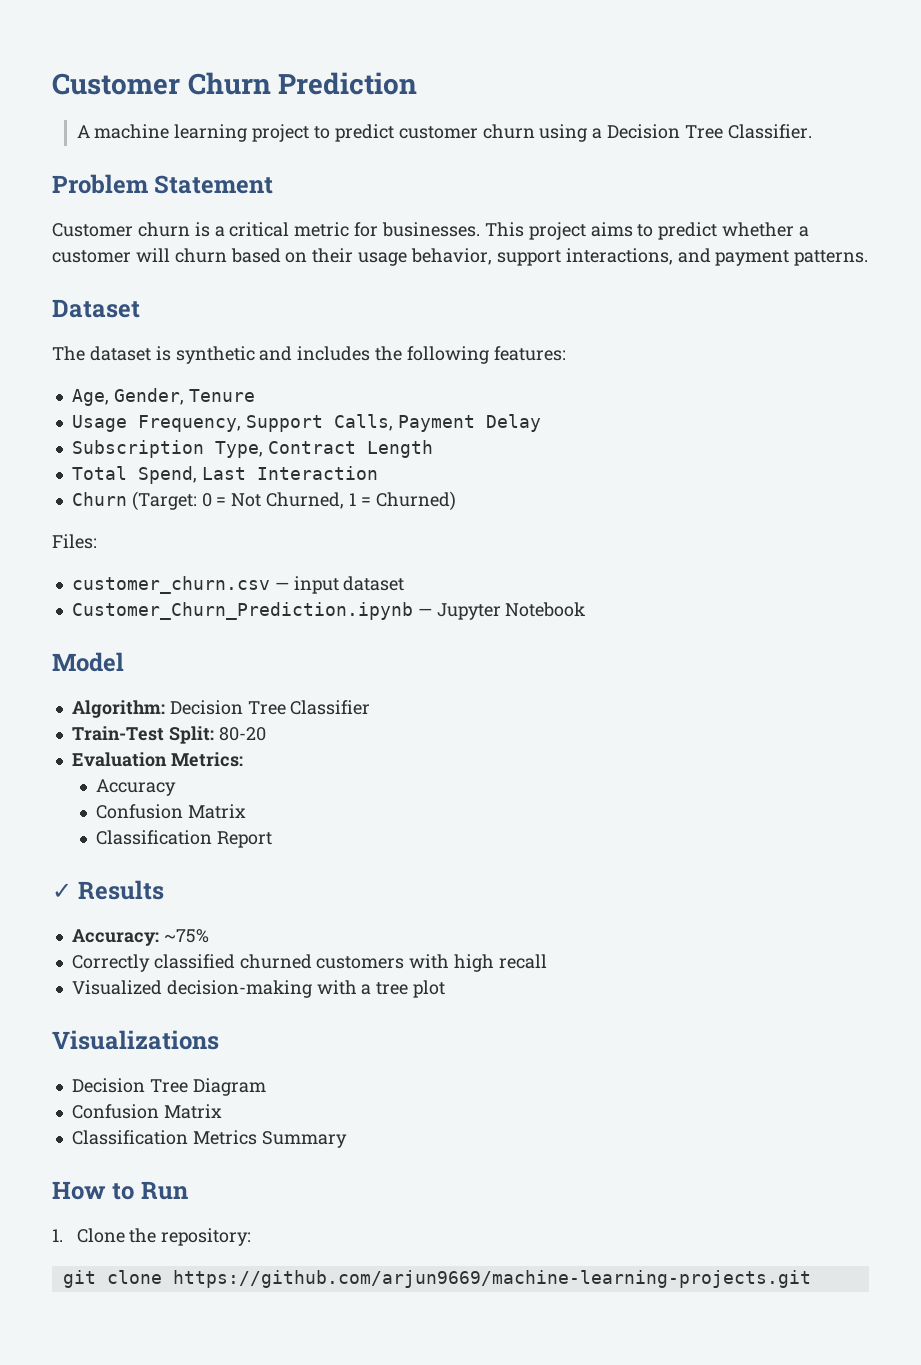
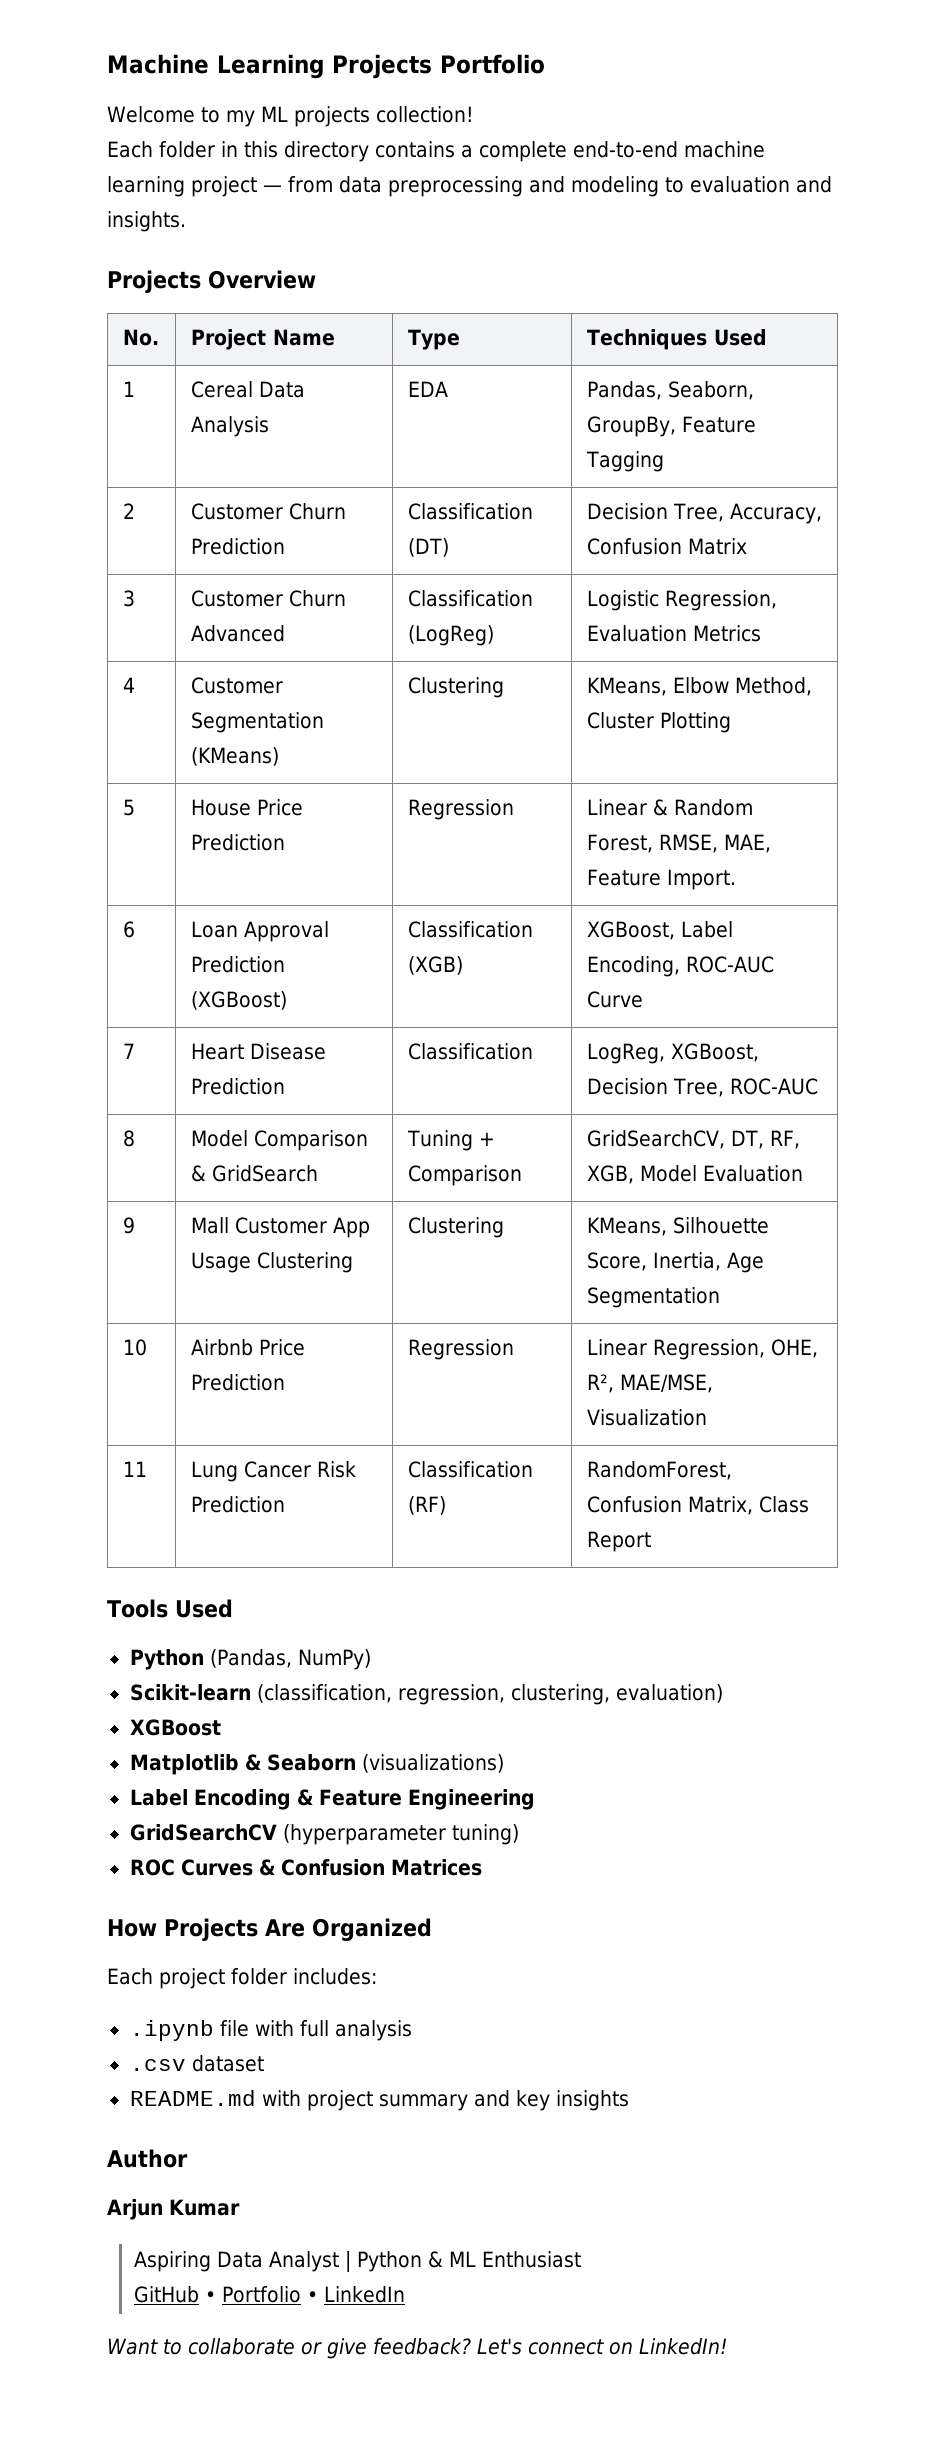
[52,72,418,95] [76,124,812,142] [52,174,274,194] [52,222,810,240] [52,248,869,266] [52,299,140,318] [52,346,566,364] [71,388,255,406] [71,414,541,432] [71,440,433,458] [71,466,378,484] [71,491,456,511] [52,534,97,549] [71,576,405,594] [71,602,586,620] [52,652,124,672] [71,700,371,718] [71,726,266,744] [71,752,243,767] [96,779,177,796] [96,804,247,819] [96,830,273,848] [52,880,165,900] [71,929,209,946] [71,954,547,972] [71,980,446,998] [52,1030,219,1050] [71,1078,266,1096] [71,1104,222,1119] [71,1130,347,1148] [52,1181,188,1200] [52,1228,252,1246] [62,1270,811,1288] Customer Churn Prediction // A machine learning project to predict customer churn using a Decision Tree Classifier. // Problem Statement // Customer churn is a critical metric for businesses. This project aims to predict whether a customer will churn based on their usage behavior, support interactions, and payment patterns. // Dataset // The dataset is synthetic and includes the following features: // Age, Gender, Tenure // Usage Frequency, Support Calls, Payment Delay // Subscription Type, Contract Length // Total Spend, Last Interaction // Churn (Target: 0 = Not Churned, 1 = Churned) // Files: // customer_churn.csv — input dataset // Customer_Churn_Prediction.ipynb — Jupyter Notebook // Model // Algorithm: Decision Tree Classifier // Train-Test Split: 80-20 // Evaluation Metrics: // Accuracy // Confusion Matrix // Classification Report // ✓ Results // Accuracy: ~75% // Correctly classified churned customers with high recall // Visualized decision-making with a tree plot // Visualizations // Decision Tree Diagram // Confusion Matrix // Classification Metrics Summary // How to Run // 1. Clone the repository: // git clone https://github.com/arjun9669/machine-learning-projects.git -> [107,54,545,79] [107,106,474,127] [107,141,765,162] [107,176,832,197] [107,211,186,232] [107,270,316,293] [122,329,159,346] [190,329,335,350] [407,329,460,350] [586,329,767,350] [122,381,135,397] [190,381,305,398] [190,416,269,437] [407,381,448,397] [586,381,754,400] [586,416,756,437] [585,451,664,472] [122,503,135,519] [190,503,346,520] [190,538,285,555] [407,503,533,520] [407,538,449,557] [586,503,822,524] [586,538,747,555] [122,590,135,607] [190,590,346,607] [190,625,285,642] [407,590,533,607] [407,625,494,646] [586,590,777,611] [586,625,761,642] [122,677,135,693] [190,677,283,694] [190,712,324,733] [190,747,279,766] [407,677,504,698] [586,677,812,696] [586,712,731,733] [122,799,135,816] [190,799,303,816] [190,834,285,851] [407,799,514,820] [586,799,753,816] [586,834,771,853] [586,869,736,890] [122,921,135,938] [190,921,329,942] [190,956,285,973] [190,991,287,1010] [407,921,533,938] [407,956,463,975] [586,921,733,940] [586,956,774,977] [586,991,643,1008] [122,1043,135,1059] [190,1043,326,1060] [190,1078,285,1095] [407,1043,533,1060] [586,1043,759,1064] [586,1078,818,1097] [122,1130,135,1147] [190,1130,368,1151] [190,1165,318,1182] [406,1130,495,1151] [407,1165,522,1186] [586,1130,800,1149] [586,1165,803,1184] [122,1217,135,1234] [190,1217,370,1238] [190,1252,353,1273] [407,1217,504,1238] [586,1217,769,1236] [586,1252,764,1273] [586,1287,720,1308] [122,1339,147,1356] [190,1339,305,1356] [190,1374,285,1391] [407,1339,514,1360] [586,1339,818,1360] [586,1374,713,1393] [586,1409,707,1426] [122,1461,147,1477] [190,1461,356,1482] [190,1496,285,1513] [407,1461,533,1478] [407,1496,446,1515] [586,1461,732,1480] [586,1496,809,1515] [586,1531,651,1552] [107,1599,233,1618] [129,1649,371,1670] [129,1684,723,1705] [129,1719,221,1736] [129,1754,504,1775] [129,1789,535,1810] [129,1824,519,1845] [129,1859,482,1876] [107,1918,432,1941] [107,1968,377,1989] [129,2020,412,2041] [129,2055,264,2072] [129,2090,629,2111] [107,2149,188,2168] [107,2199,240,2220] [133,2250,581,2272] [133,2286,405,2303] [107,2338,728,2359] Machine Learning Projects Portfolio // Welcome to my ML projects collection! // Each folder in this directory contains a complete end-to-end machine learning project — from data preprocessing and modeling to evaluation and insights. // Projects Overview // No. | Project Name | Type | Techniques Used // 1 | Cereal Data Analysis | EDA | Pandas, Seaborn, GroupBy, Feature Tagging // 2 | Customer Churn Prediction | Classification (DT) | Decision Tree, Accuracy, Confusion Matrix // 3 | Customer Churn Advanced | Classification (LogReg) | Logistic Regression, Evaluation Metrics // 4 | Customer Segmentation (KMeans) | Clustering | KMeans, Elbow Method, Cluster Plotting // 5 | House Price Prediction | Regression | Linear & Random Forest, RMSE, MAE, Feature Import. // 6 | Loan Approval Prediction (XGBoost) | Classification (XGB) | XGBoost, Label Encoding, ROC-AUC Curve // 7 | Heart Disease Prediction | Classification | LogReg, XGBoost, Decision Tree, ROC-AUC // 8 | Model Comparison & GridSearch | Tuning + Comparison | GridSearchCV, DT, RF, XGB, Model Evaluation // 9 | Mall Customer App Usage Clustering | Clustering | KMeans, Silhouette Score, Inertia, Age Segmentation // 10 | Airbnb Price Prediction | Regression | Linear Regression, OHE, R², MAE/MSE, Visualization // 11 | Lung Cancer Risk Prediction | Classification (RF) | RandomForest, Confusion Matrix, Class Report // Tools Used // Python (Pandas, NumPy) // Scikit-learn (classification, regression, clustering, evaluation) // XGBoost // Matplotlib & Seaborn (visualizations) // Label Encoding & Feature Engineering // GridSearchCV (hyperparameter tuning) // ROC Curves & Confusion Matrices // How Projects Are Organized // Each project folder includes: // .ipynb file with full analysis // .csv dataset // README.md with project summary and key insights // Author // Arjun Kumar // Aspiring Data Analyst | Python & ML Enthusiast // GitHub • Portfolio • LinkedIn // Want to collaborate or give feedback? Let's connect on LinkedIn!

